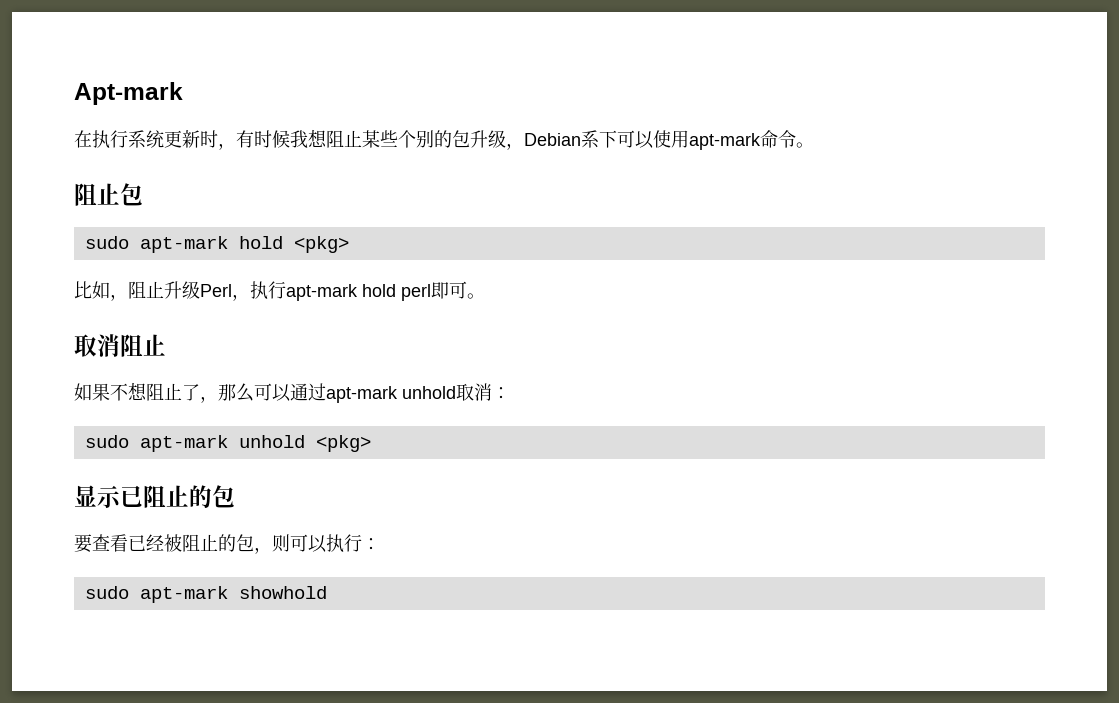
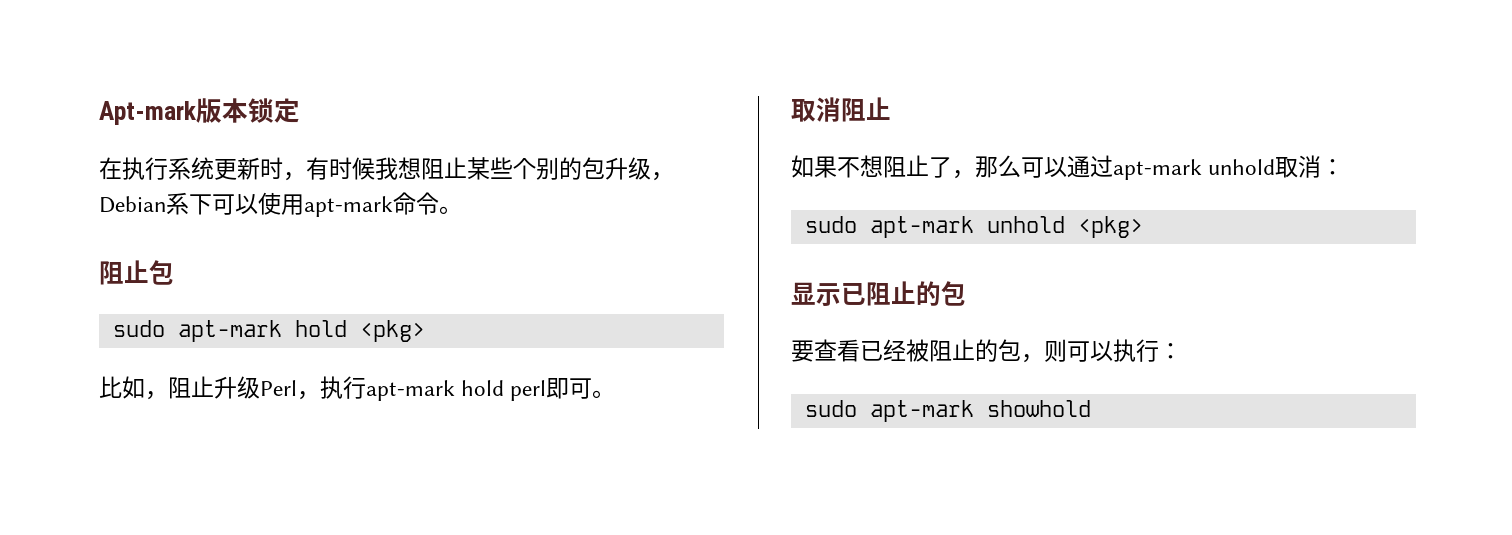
(183, 93) none -> [196,98,300,123] 版本锁定

